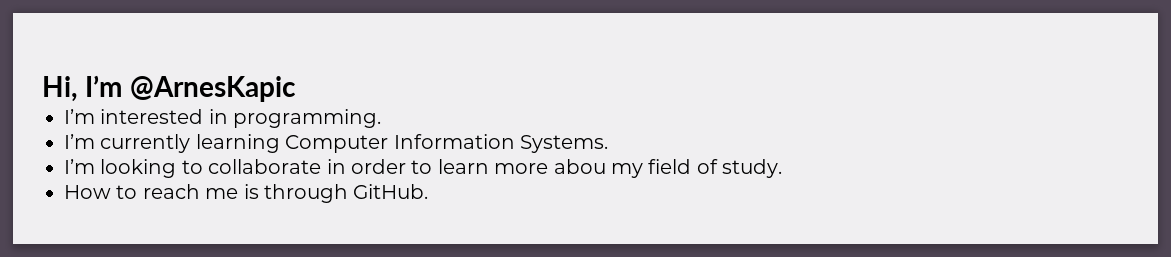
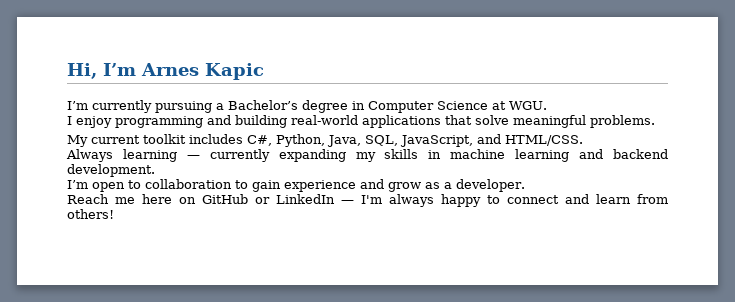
[129,76,296,102] [64,109,382,128] [64,134,608,153] [64,159,783,178] [64,184,429,203] @ArnesKapic // I’m interested in programming. // I’m currently learning Computer Information Systems. // I’m looking to collaborate in order to learn more abou my field of study. // How to reach me is through GitHub. -> [141,63,264,80] [67,100,547,113] [67,115,655,128] [67,134,583,147] [66,149,669,162] [67,164,155,177] [67,179,525,192] [67,194,668,207] [67,209,114,219] Arnes Kapic // I’m currently pursuing a Bachelor’s degree in Computer Science at WGU. // I enjoy programming and building real-world applications that solve meaningful problems. // My current toolkit includes C#, Python, Java, SQL, JavaScript, and HTML/CSS. // Always learning — currently expanding my skills in machine learning and backend development. // I’m open to collaboration to gain experience and grow as a developer. // Reach me here on GitHub or LinkedIn — I'm always happy to connect and learn from others!

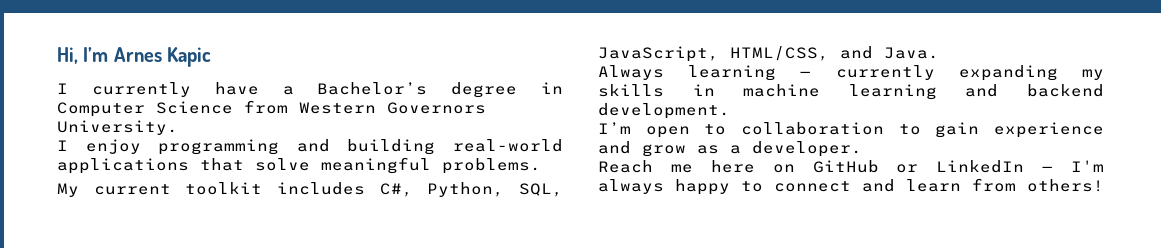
[67,100,212,113] I’m currently pursuing -> [57,82,259,97] I currently have
[492,101,547,110] at WGU. -> [244,100,486,114] [57,120,178,135] from Western Governors University.
[327,135,361,147] Java, -> (505, 189) none
[477,134,583,146] and HTML/CSS. -> [730,46,939,61] HTML/CSS, and Java.

